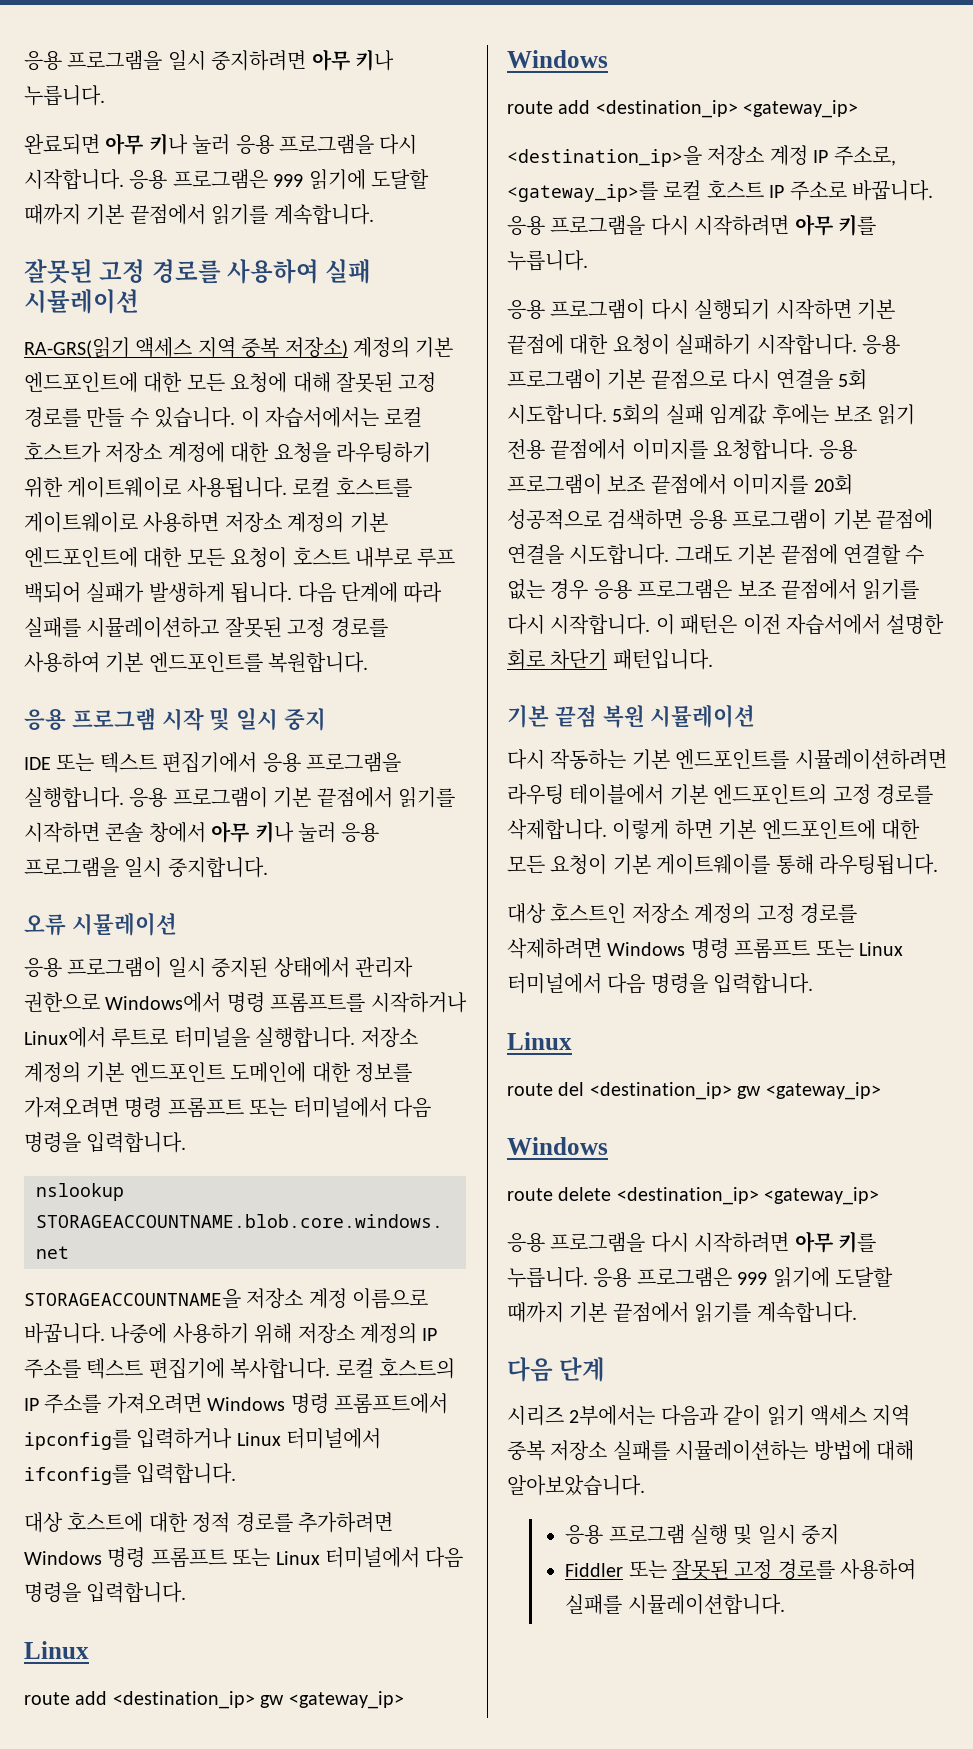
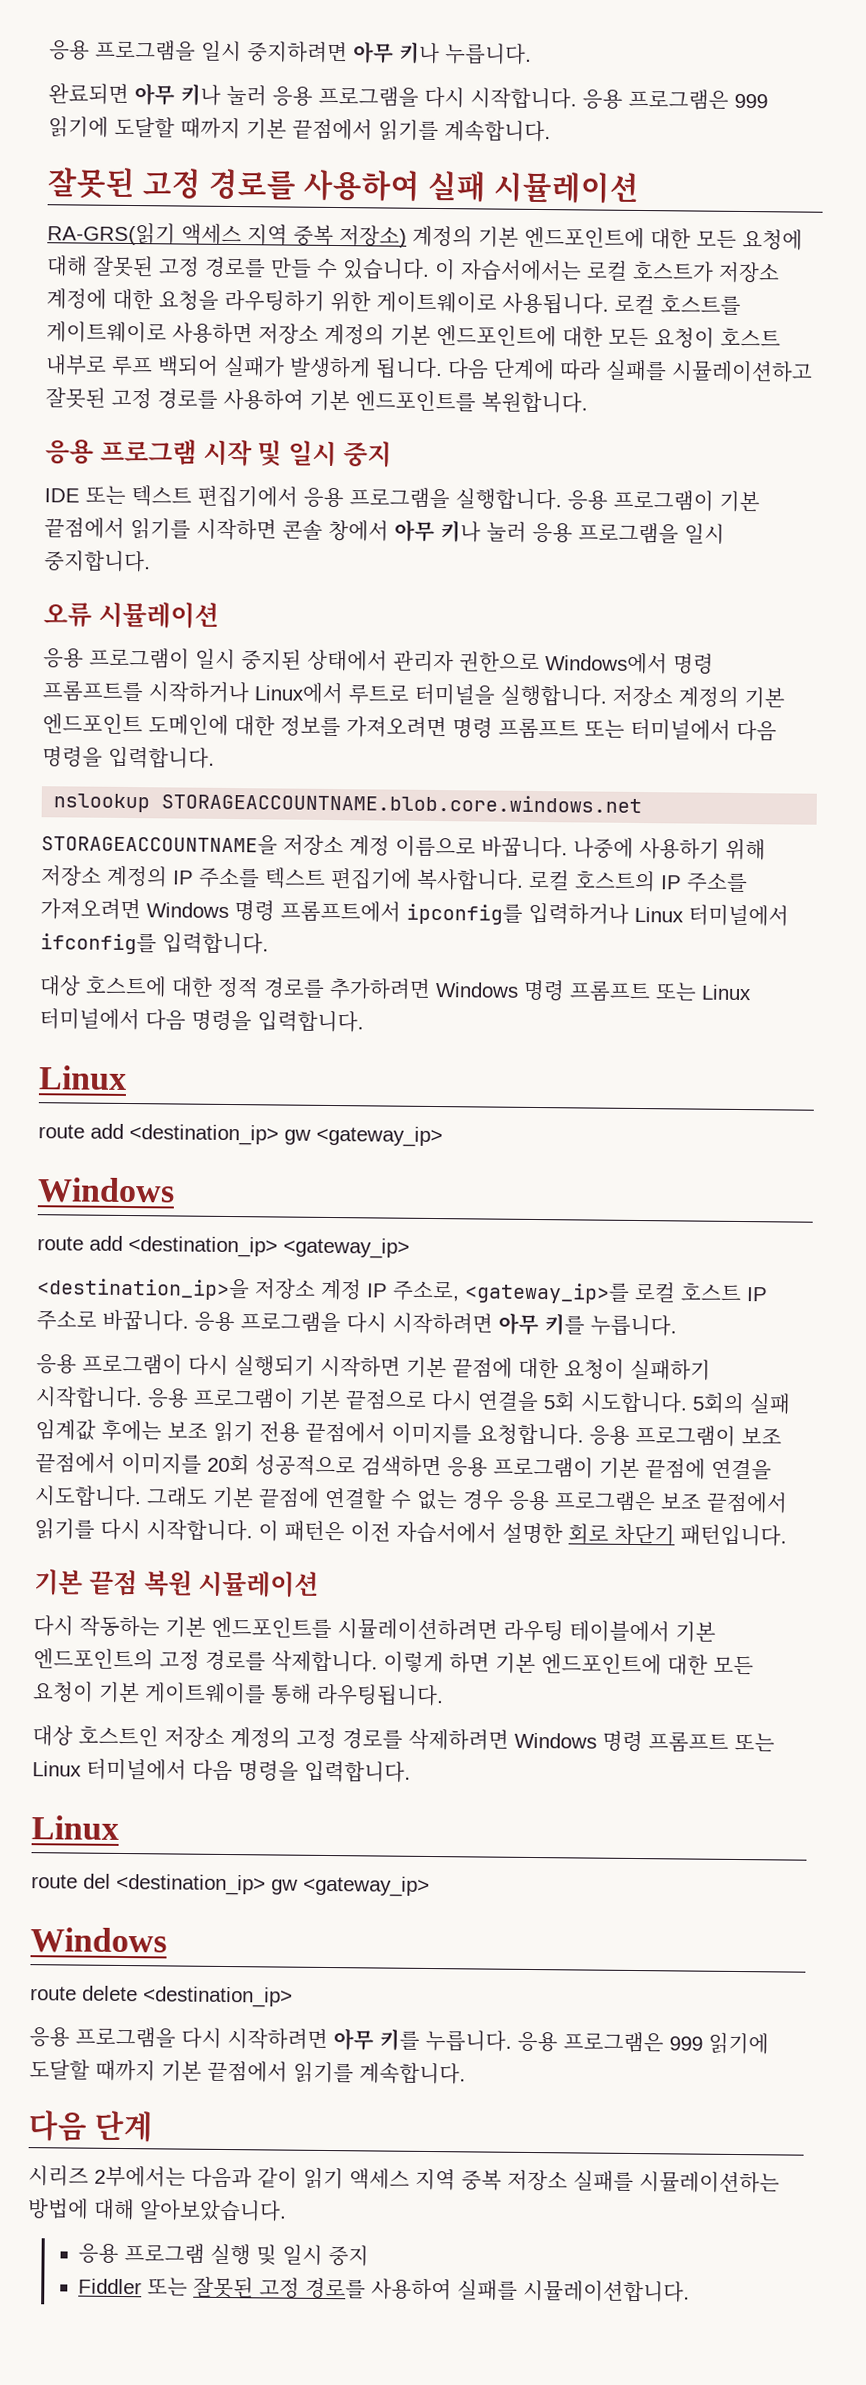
[764,1187,880,1205] <gateway_ip> -> (293, 1997) none

